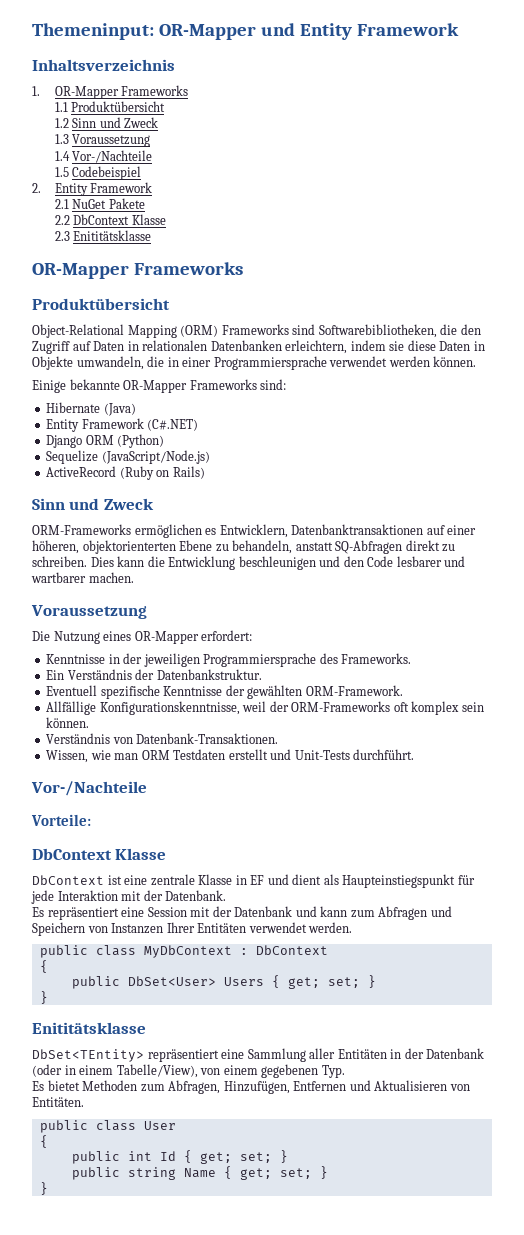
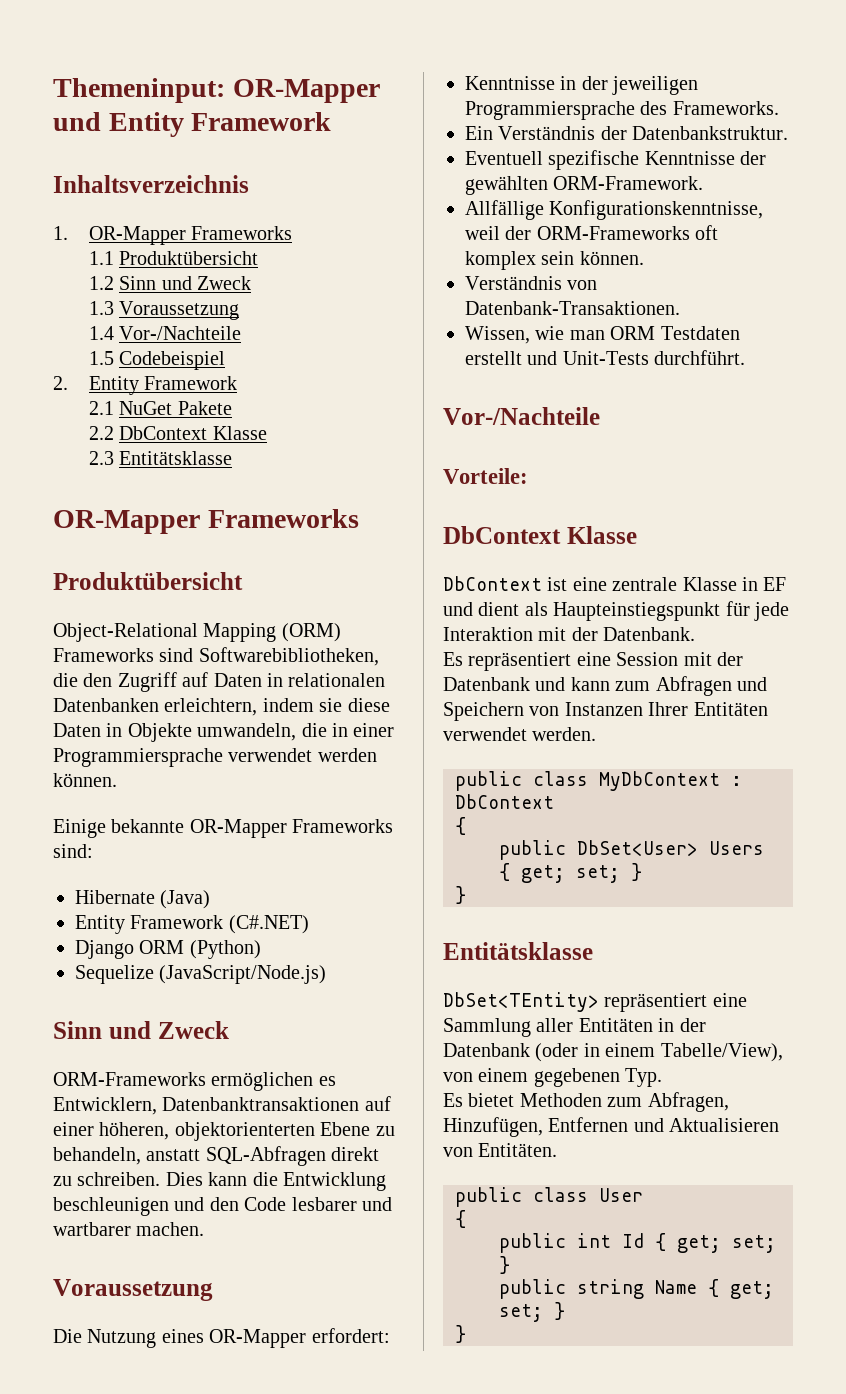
[73,230,152,241] Enititätsklasse -> [119,451,233,465] Entitätsklasse
[46,466,205,480] // ActiveRecord (Ruby on Rails) -> (327, 974) none
[335,540,403,554] SQ-Abfragen -> [205,1146,326,1166] SQL-Abfragen
[32,1022,146,1034] Enititätsklasse -> [443,942,593,960] Entitätsklasse

